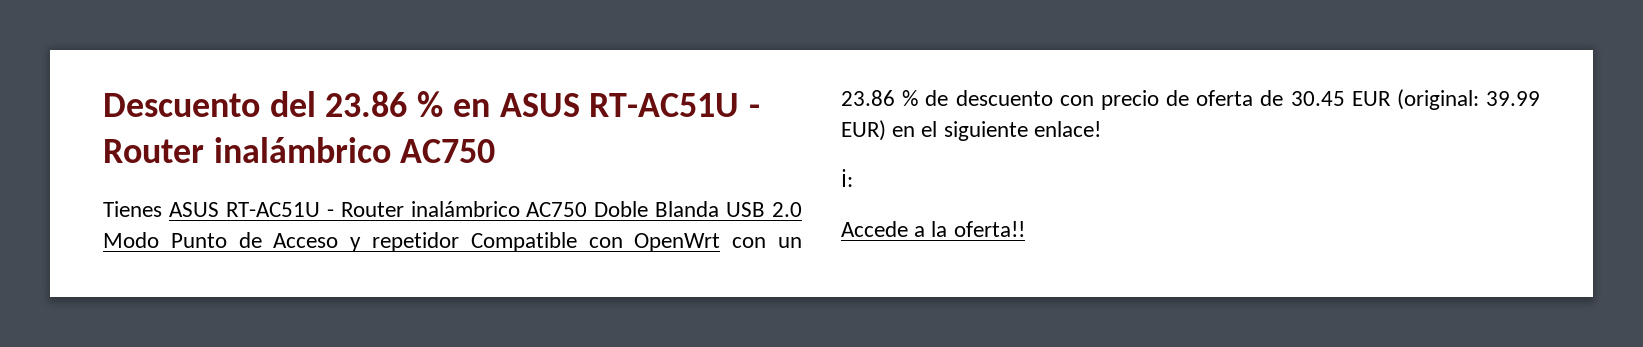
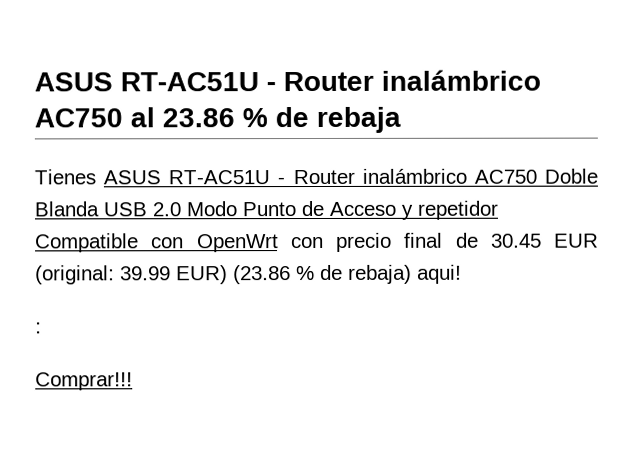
[103,91,761,117] [103,137,496,163] Descuento del 23.86 % en ASUS RT-AC51U - Router inalámbrico AC750 -> [34,69,541,92] [34,106,401,133] ASUS RT-AC51U - Router inalámbrico AC750 al 23.86 % de rebaja
[778,237,802,248] [841,90,1254,110] un 23.86 % de descuento con precio de oferta -> [336,232,444,252] precio final
[892,121,1101,141] [841,169,853,187] [841,221,1025,237] en el siguiente enlace! // ℹ: // Accede a la oferta!! -> [233,264,462,285] [35,322,42,334] [35,372,133,391] (23.86 % de rebaja) aqui! // : // Comprar!!!

